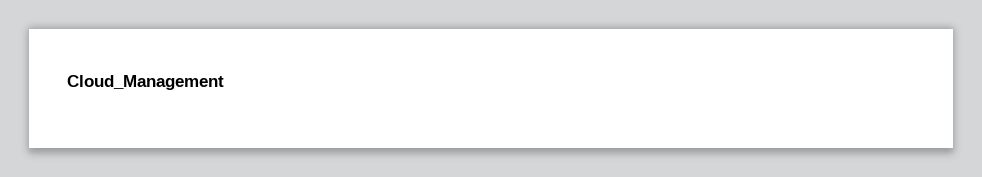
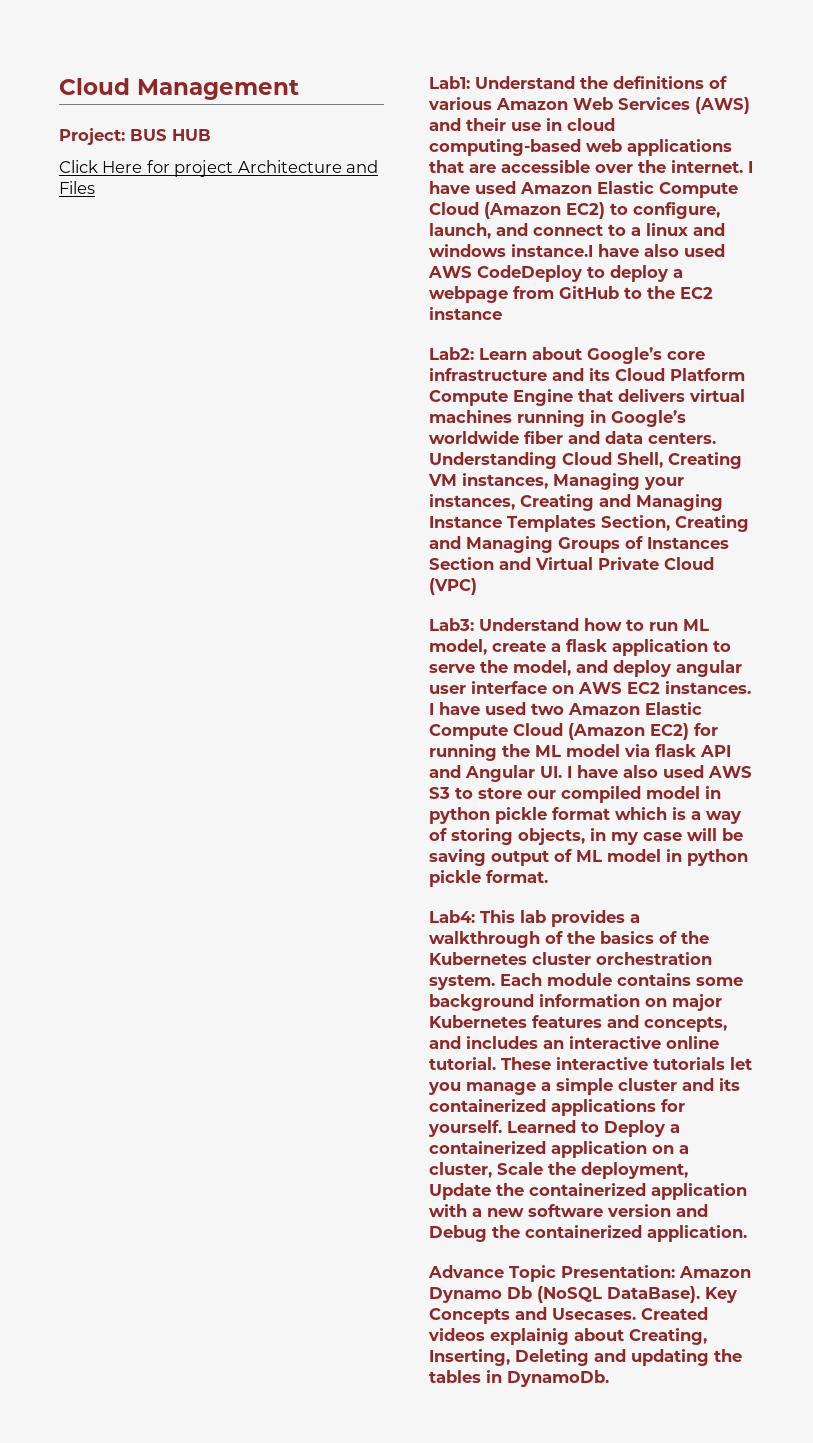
[67,75,224,90] Cloud_Management -> [59,78,299,100] [59,128,211,145] [59,160,379,177] [59,181,95,194] [429,76,727,89] [428,97,750,114] [429,118,615,131] [429,139,732,156] [429,160,753,173] [429,181,738,198] [429,202,720,219] [429,223,725,239] [429,244,725,257] [428,265,683,282] [429,286,713,303] [429,307,502,320] [429,347,705,364] [429,368,745,381] [429,389,745,406] [429,410,686,427] [429,431,716,444] [429,452,742,469] [428,473,684,490] [429,494,723,511] [429,515,749,532] [429,536,729,553] [429,557,714,570] [429,578,477,595] [429,618,709,631] [429,639,731,656] [429,660,742,677] [429,681,751,694] [429,702,702,715] [429,723,718,740] [429,744,731,761] [429,765,752,782] [429,786,721,803] [429,807,741,824] [429,828,743,845] [429,849,748,866] [429,870,548,887] [429,910,640,927] [429,931,709,948] [429,952,712,965] [429,973,743,990] [429,994,722,1011] [429,1015,727,1032] [429,1036,719,1049] [429,1057,752,1070] [428,1078,740,1095] [429,1099,685,1116] [428,1120,680,1137] [429,1141,689,1158] [429,1162,688,1179] [429,1183,747,1200] [429,1204,708,1217] [429,1225,747,1242] [428,1265,751,1282] [429,1286,737,1303] [429,1307,708,1324] [428,1328,707,1345] [429,1349,742,1366] [429,1370,609,1387] Cloud Management // Project: BUS HUB // Click Here for project Architecture and Files // Lab1: Understand the definitions of various Amazon Web Services (AWS) and their use in cloud computing-based web applications that are accessible over the internet. I have used Amazon Elastic Compute Cloud (Amazon EC2) to configure, launch, and connect to a linux and windows instance.I have also used AWS CodeDeploy to deploy a webpage from GitHub to the EC2 instance // Lab2: Learn about Google’s core infrastructure and its Cloud Platform Compute Engine that delivers virtual machines running in Google’s worldwide fiber and data centers. Understanding Cloud Shell, Creating VM instances, Managing your instances, Creating and Managing Instance Templates Section, Creating and Managing Groups of Instances Section and Virtual Private Cloud (VPC) // Lab3: Understand how to run ML model, create a flask application to serve the model, and deploy angular user interface on AWS EC2 instances. I have used two Amazon Elastic Compute Cloud (Amazon EC2) for running the ML model via flask API and Angular UI. I have also used AWS S3 to store our compiled model in python pickle format which is a way of storing objects, in my case will be saving output of ML model in python pickle format. // Lab4: This lab provides a walkthrough of the basics of the Kubernetes cluster orchestration system. Each module contains some background information on major Kubernetes features and concepts, and includes an interactive online tutorial. These interactive tutorials let you manage a simple cluster and its containerized applications for yourself. Learned to Deploy a containerized application on a cluster, Scale the deployment, Update the containerized application with a new software version and Debug the containerized application. // Advance Topic Presentation: Amazon Dynamo Db (NoSQL DataBase). Key Concepts and Usecases. Created videos explainig about Creating, Inserting, Deleting and updating the tables in DynamoDb.

